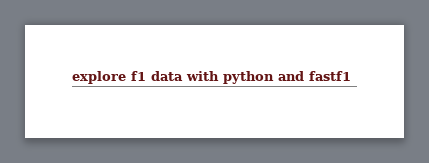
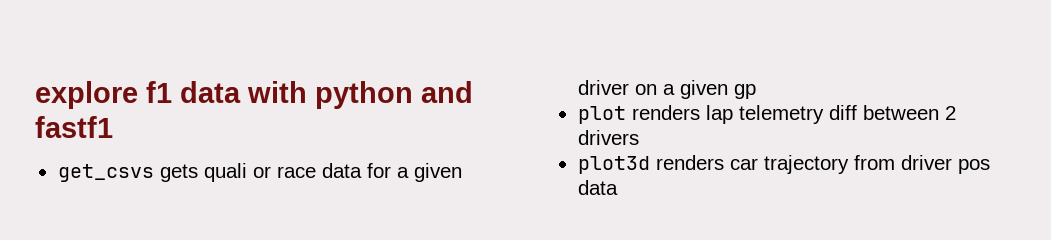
(351, 76) none -> [57,163,462,182] [577,80,756,99] [577,105,956,124] [577,130,639,145] [577,155,990,174] [577,180,618,195] // get_csvs gets quali or race data for a given driver on a given gp // plot renders lap telemetry diff between 2 drivers // plot3d renders car trajectory from driver pos data

